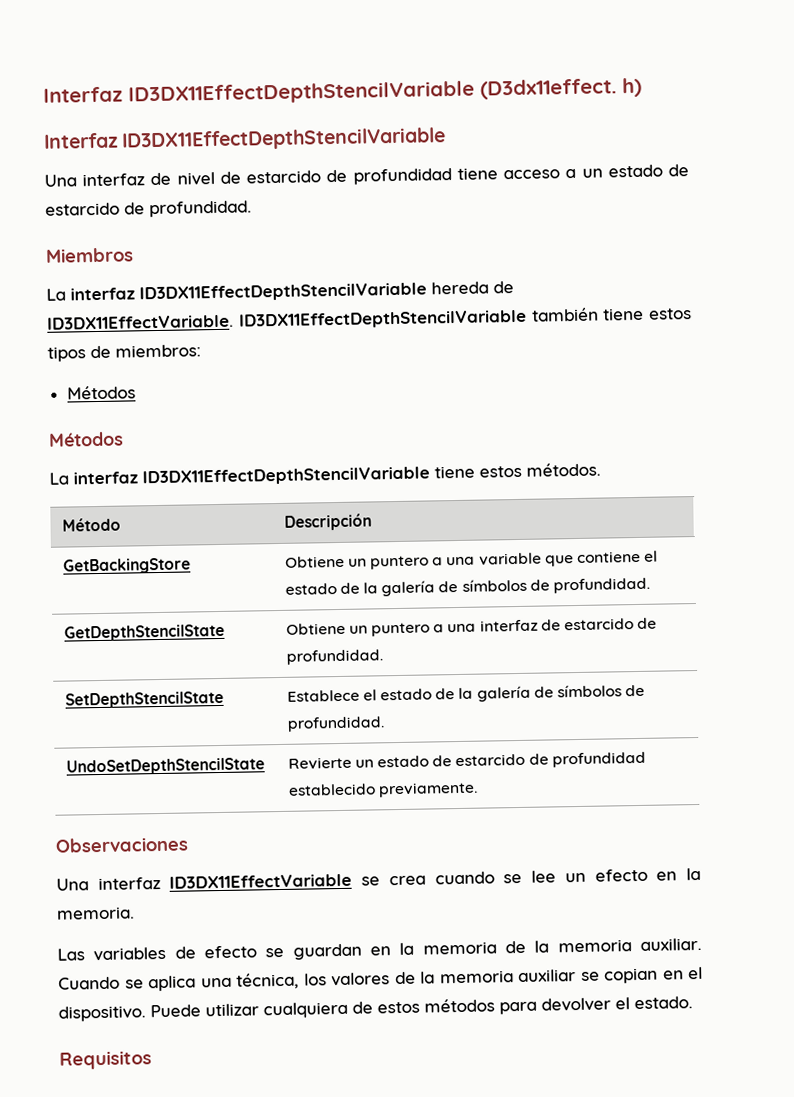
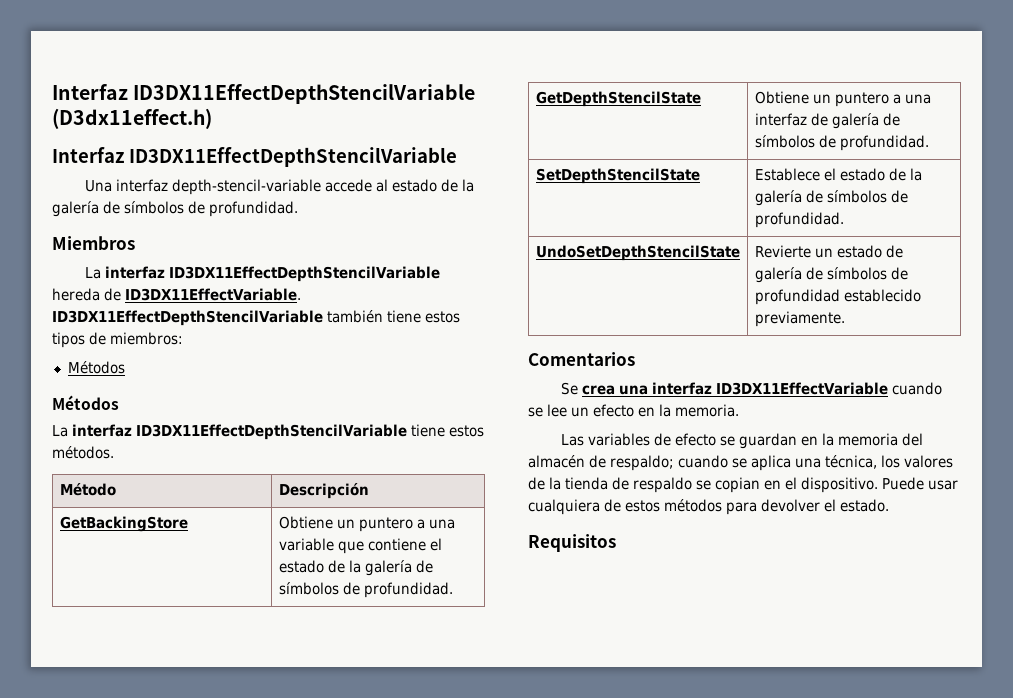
[43,77,642,106] Interfaz ID3DX11EffectDepthStencilVariable (D3dx11effect. h) -> [52,84,476,104] [52,108,212,129] Interfaz ID3DX11EffectDepthStencilVariable (D3dx11effect.h)
[150,164,690,186] [45,202,120,216] de nivel de estarcido de profundidad tiene acceso a un estado de estarcido -> [172,179,475,195] [52,201,184,217] depth-stencil-variable accede al estado de la galería de símbolos
[563,618,634,631] estarcido -> [831,113,900,129] [754,135,815,148] galería de símbolos
[455,753,526,767] estarcido -> [754,267,887,283] galería de símbolos
[55,836,189,853] [56,873,426,891] Observaciones // Una interfaz ID3DX11EffectVariable se crea -> [528,352,635,366] [561,382,889,395] Comentarios // Se crea una interfaz ID3DX11EffectVariable
[504,937,702,954] [58,976,120,990] de la memoria auxiliar. Cuando -> [902,433,924,446] [528,455,728,471] del almacén de respaldo; cuando
[439,969,576,984] memoria auxiliar -> [565,477,692,493] tienda de respaldo
[205,1003,259,1017] utilizar -> [928,480,958,490] usar

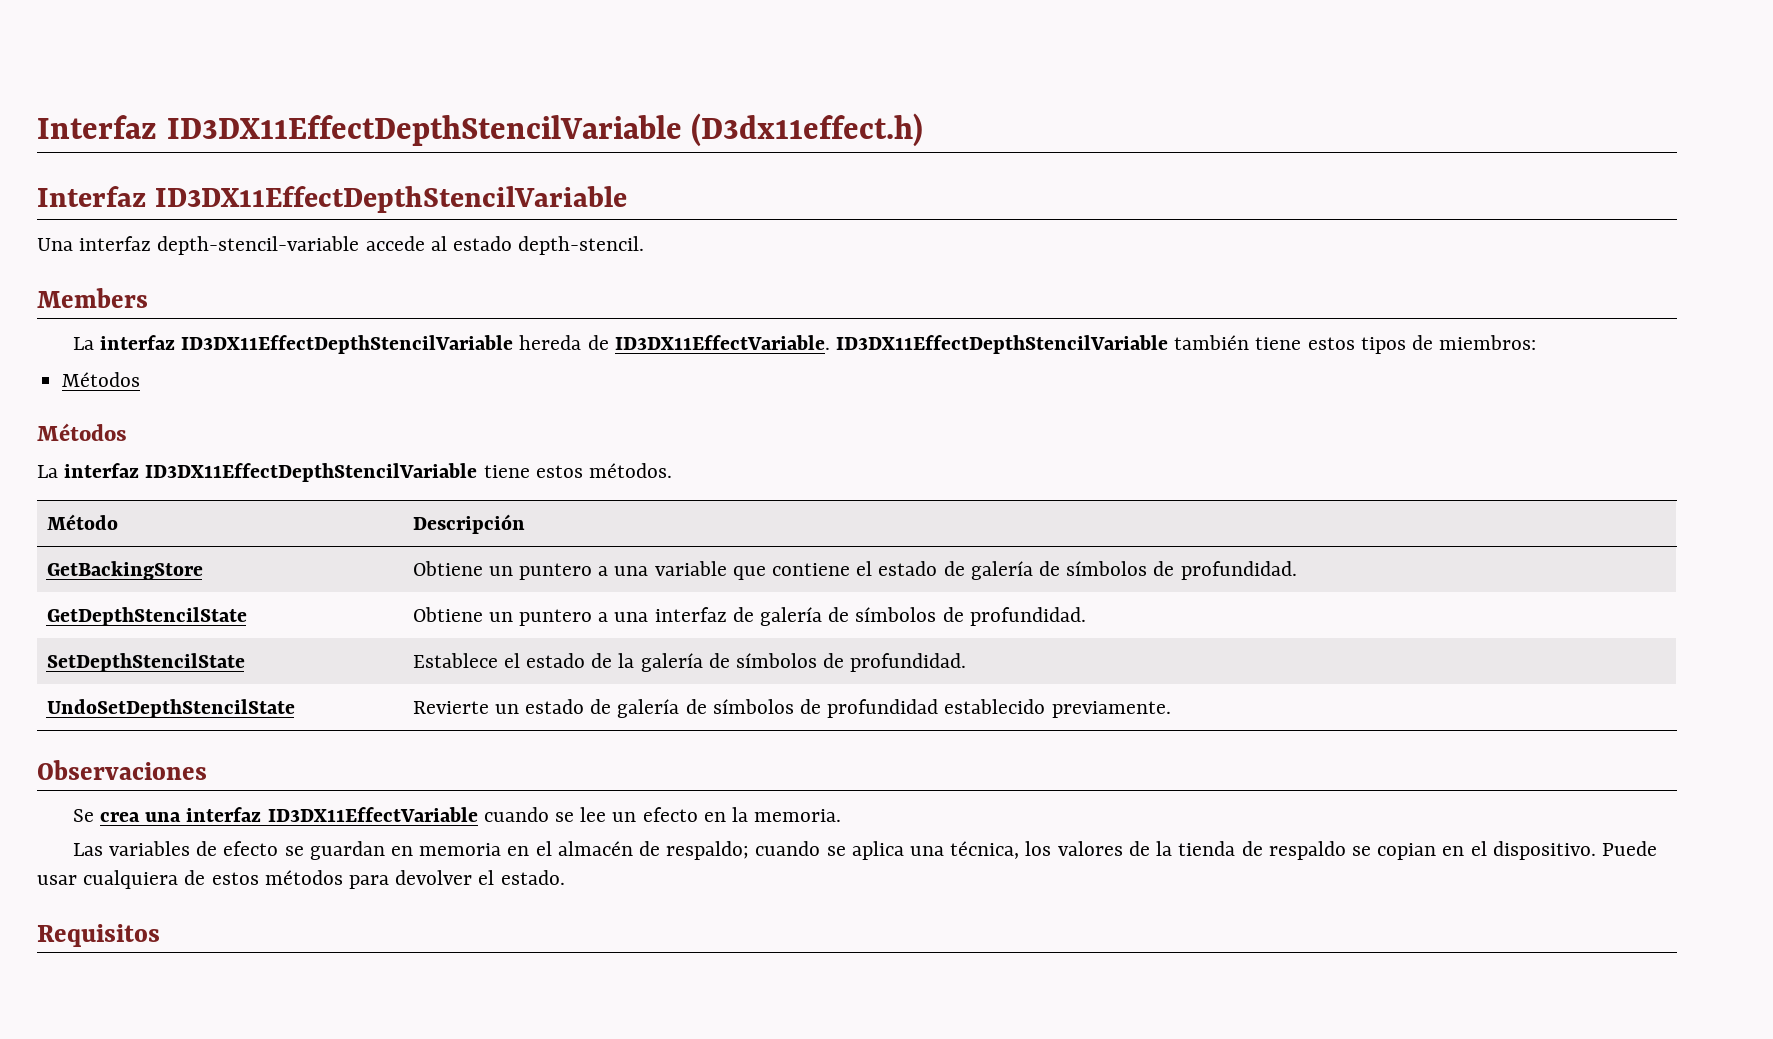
[441,179,475,192] [52,201,298,217] [52,236,135,250] de la galería de símbolos de profundidad. // Miembros -> [518,236,645,255] [37,288,148,308] depth-stencil. // Members
[348,560,361,573] la -> (965, 568) none
[528,352,635,366] Comentarios -> [37,760,207,780] Observaciones
[822,433,924,446] la memoria del -> [419,841,552,856] memoria en el

